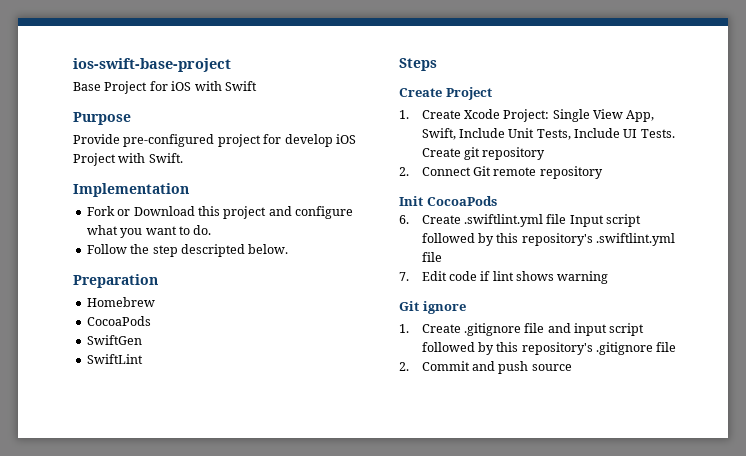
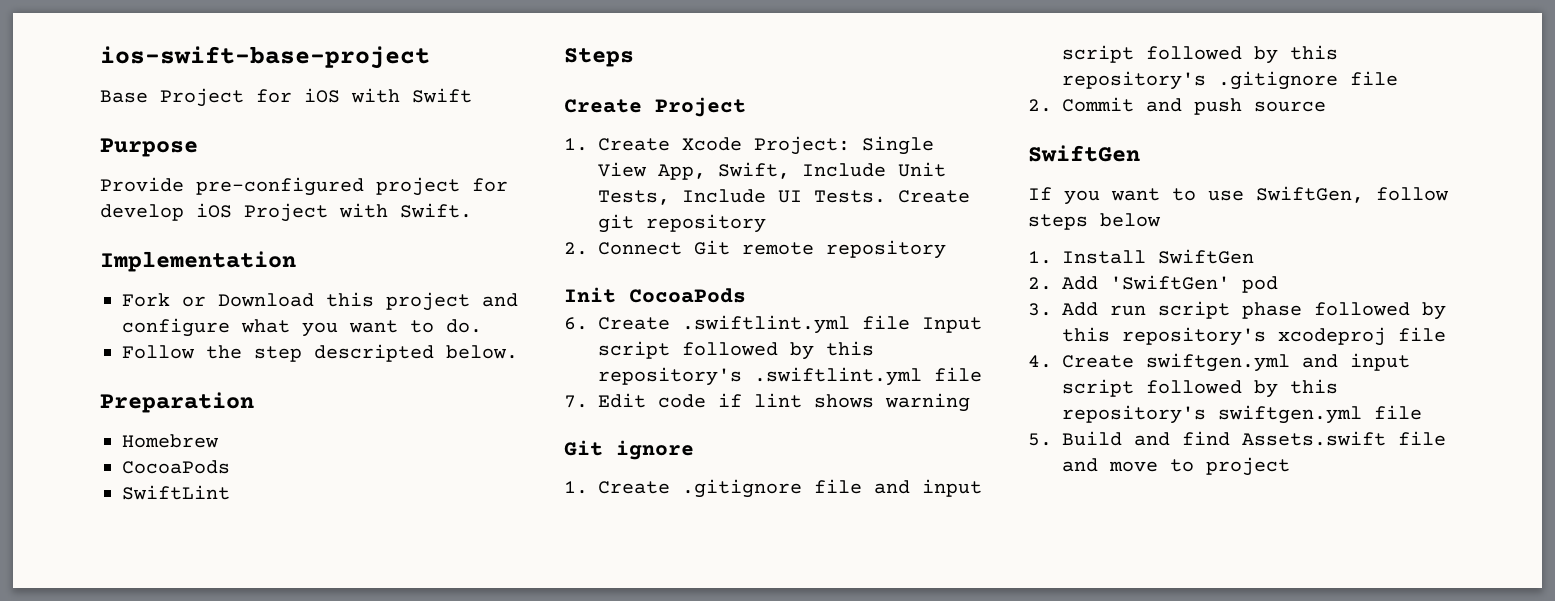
[86,335,142,345] // SwiftGen -> (230, 467) none
(572, 367) none -> [1028,145,1140,162] [1028,186,1449,205] [1028,213,1161,230] [1028,249,1254,264] [1028,275,1278,293] [1028,301,1446,320] [1062,327,1446,346] [1028,353,1410,372] [1062,379,1338,398] [1062,405,1422,424] [1028,431,1446,446] [1062,457,1290,476] // SwiftGen // If you want to use SwiftGen, follow steps below // 1. Install SwiftGen // 2. Add 'SwiftGen' pod // 3. Add run script phase followed by this repository's xcodeproj file // 4. Create swiftgen.yml and input script followed by this repository's swiftgen.yml file // 5. Build and find Assets.swift file and move to project

